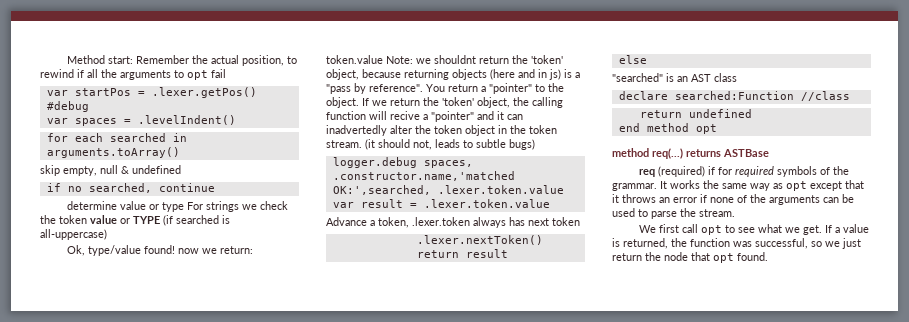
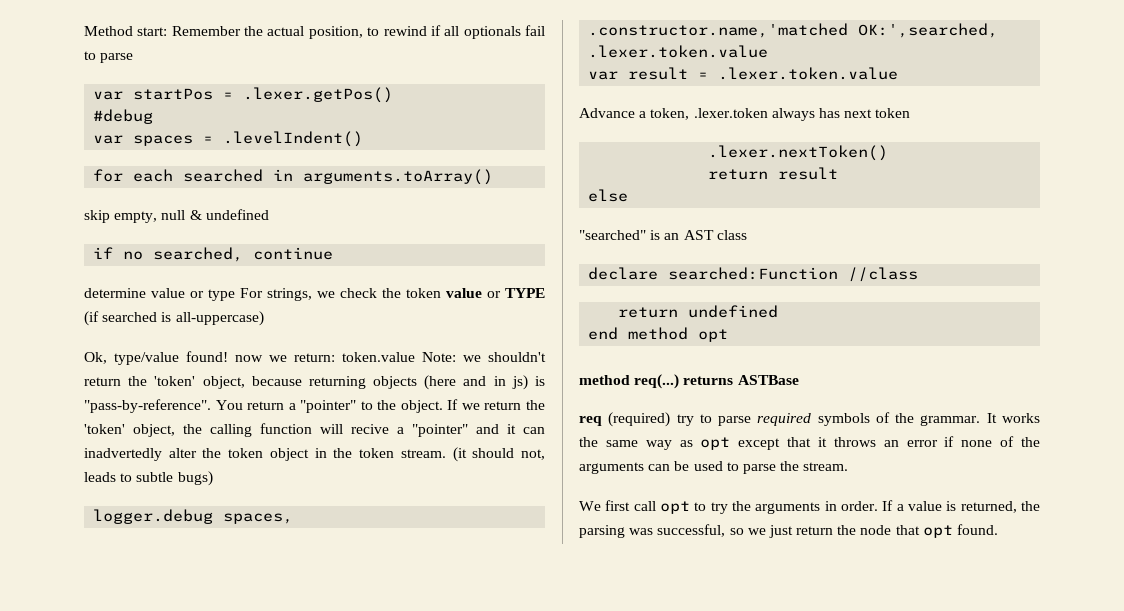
[101,69,226,80] the arguments to opt fail -> [463,25,546,39] [84,51,134,63] optionals fail to parse
[205,201,239,212] strings -> [267,288,312,301] strings,
[434,55,476,64] shouldnt -> [488,352,546,362] shouldn't
[575,72,580,78] [326,83,423,94] a "pass by reference". -> [84,399,211,413] "pass-by-reference".
[707,166,732,175] if for -> [676,414,752,426] try to parse
[737,224,822,235] see what we get. -> [710,501,878,514] try the arguments in order.
[690,238,730,247] function -> [579,525,625,538] parsing

